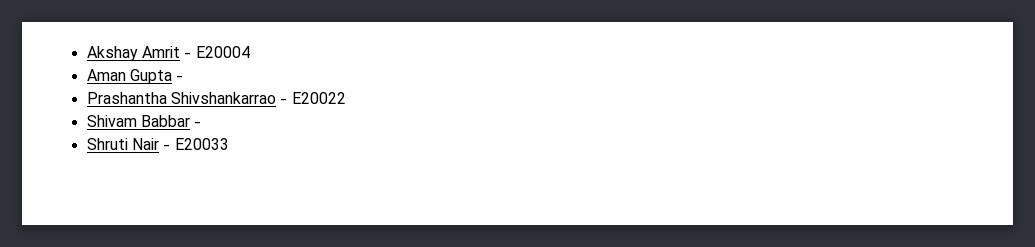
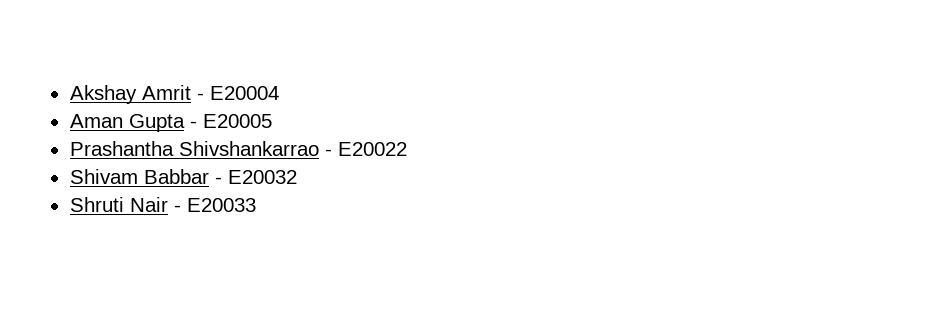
(184, 78) none -> [202,114,272,128] E20005
(202, 124) none -> [227,170,297,184] E20032

